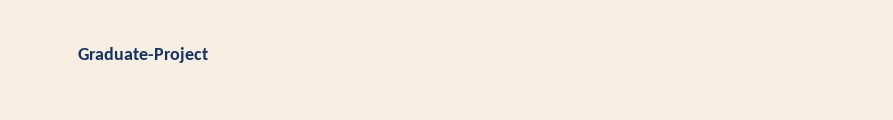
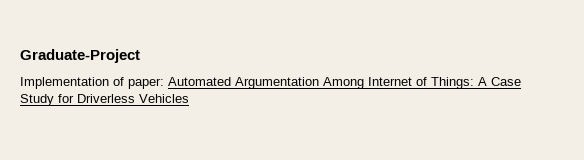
(208, 55) none -> [20,77,521,89] [20,94,189,106] // Implementation of paper: Automated Argumentation Among Internet of Things: A Case Study for Driverless Vehicles

